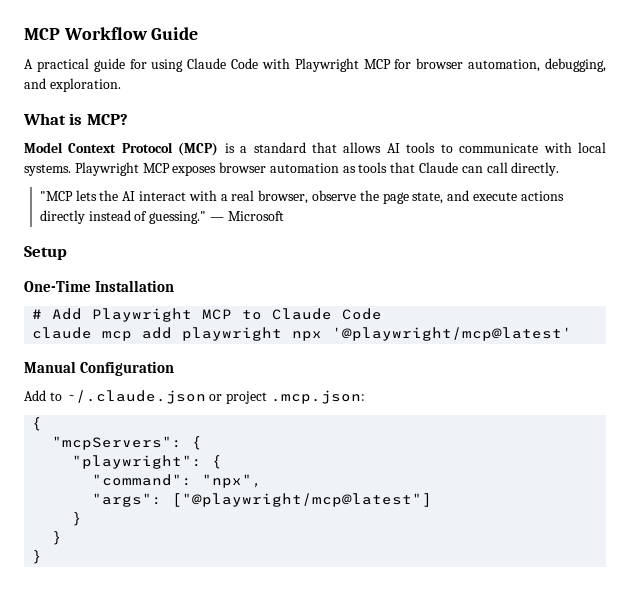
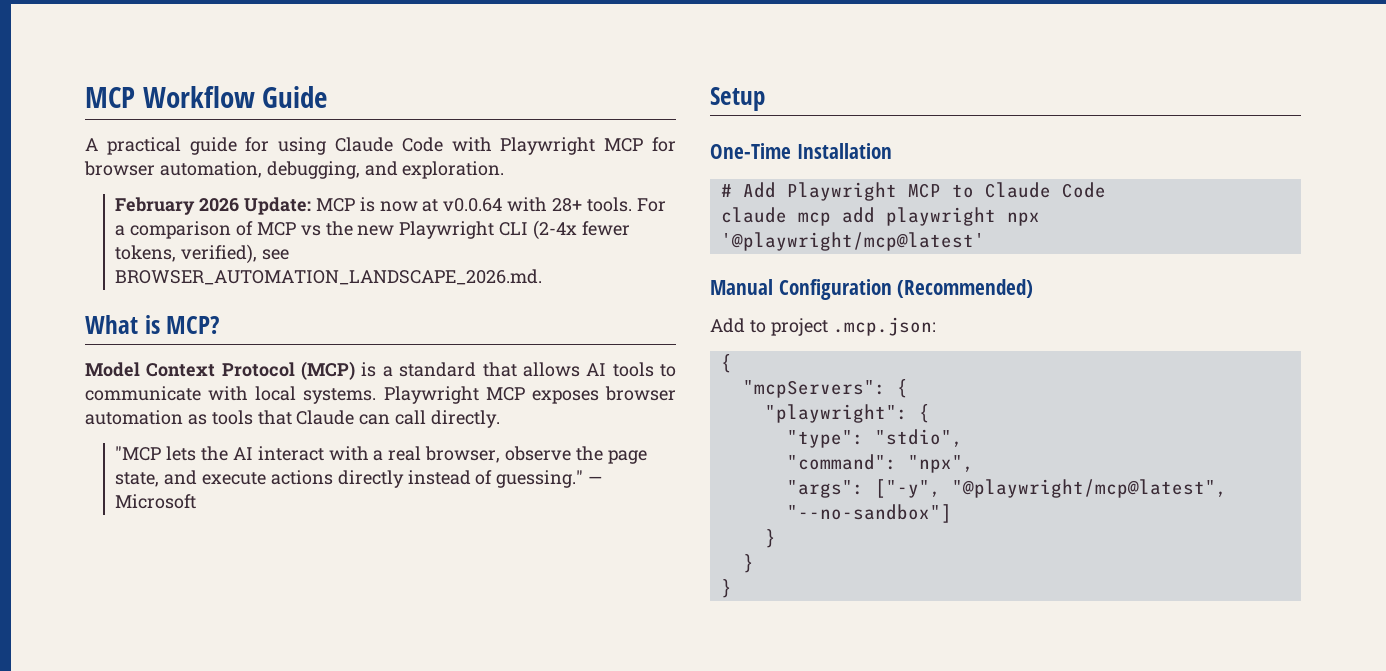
(121, 85) none -> [115,197,666,215] [115,220,630,240] [115,244,290,264] [115,269,543,285] // February 2026 Update: MCP is now at v0.0.64 with 28+ tools. For a comparison of MCP vs the new Playwright CLI (2-4x fewer tokens, verified), see BROWSER_AUTOMATION_LANDSCAPE_2026.md.
(175, 368) none -> [897,279,1034,298] (Recommended)
[65,390,223,404] ~/.claude.json or -> (766, 326) none
(223, 462) none -> [786,429,963,448] // "type": "stdio",
[172,493,433,507] ["@playwright/mcp@latest"] -> [874,479,1227,498] [786,504,952,523] ["-y", "@playwright/mcp@latest", "--no-sandbox"]

